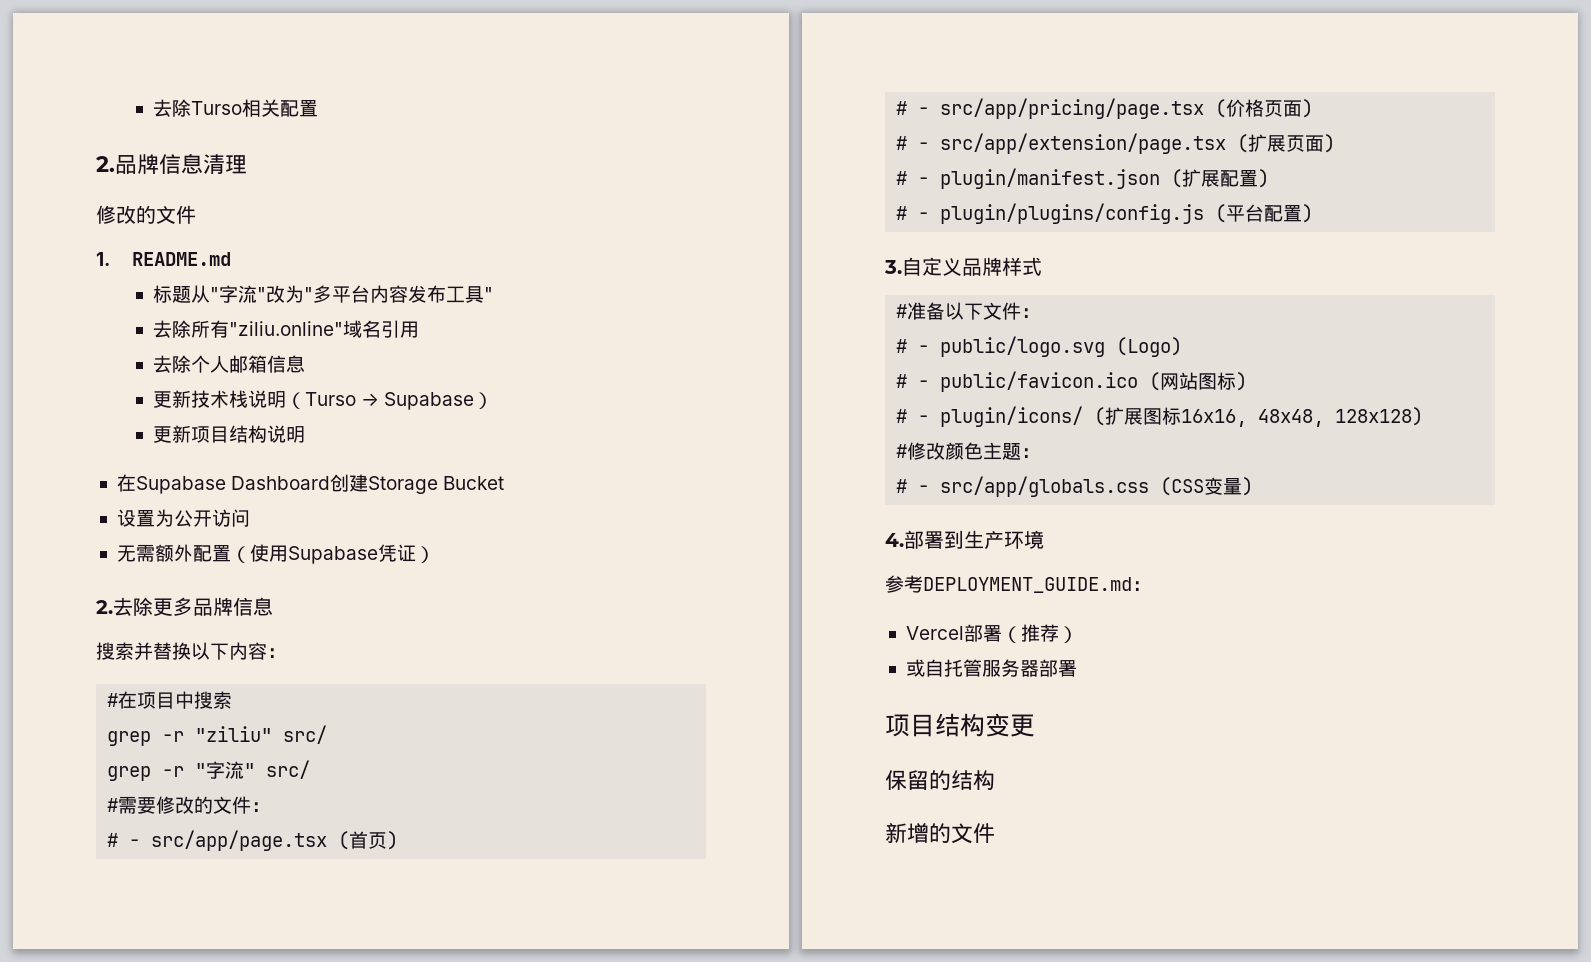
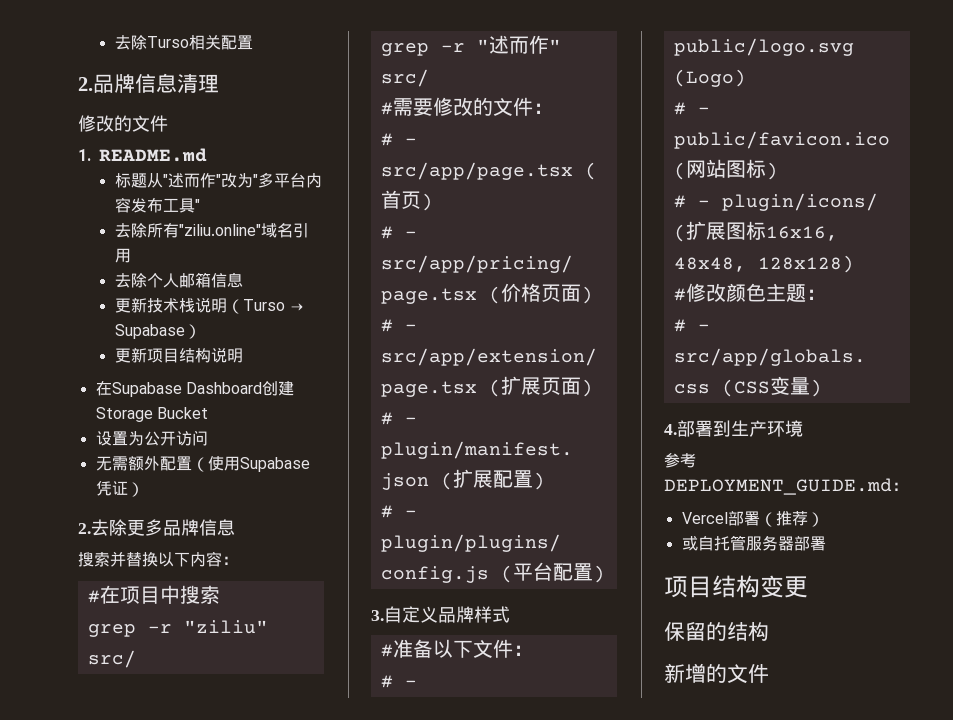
[218,285,257,303] 字流 -> [167,173,216,188] 述而作
[206,761,245,779] 字流 -> [488,35,549,54] 述而作

